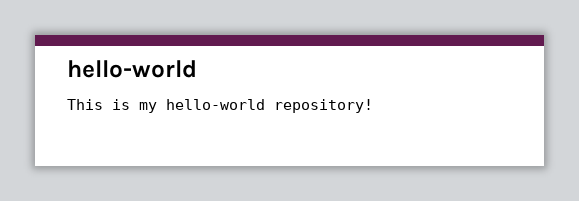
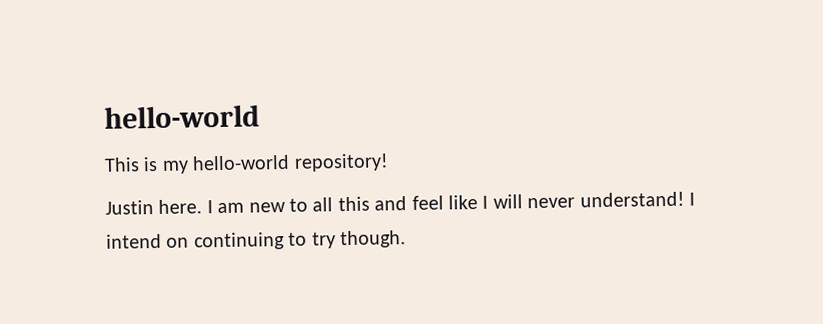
(373, 106) none -> [105,191,695,215] [106,230,406,251] // Justin here. I am new to all this and feel like I will never understand! I intend on continuing to try though.

